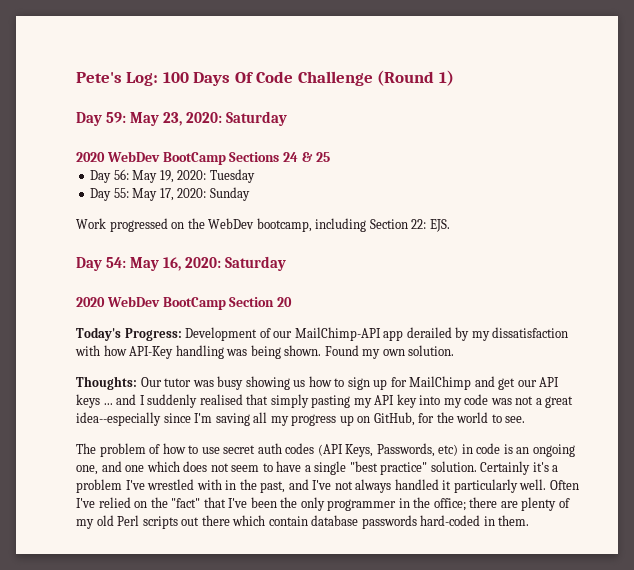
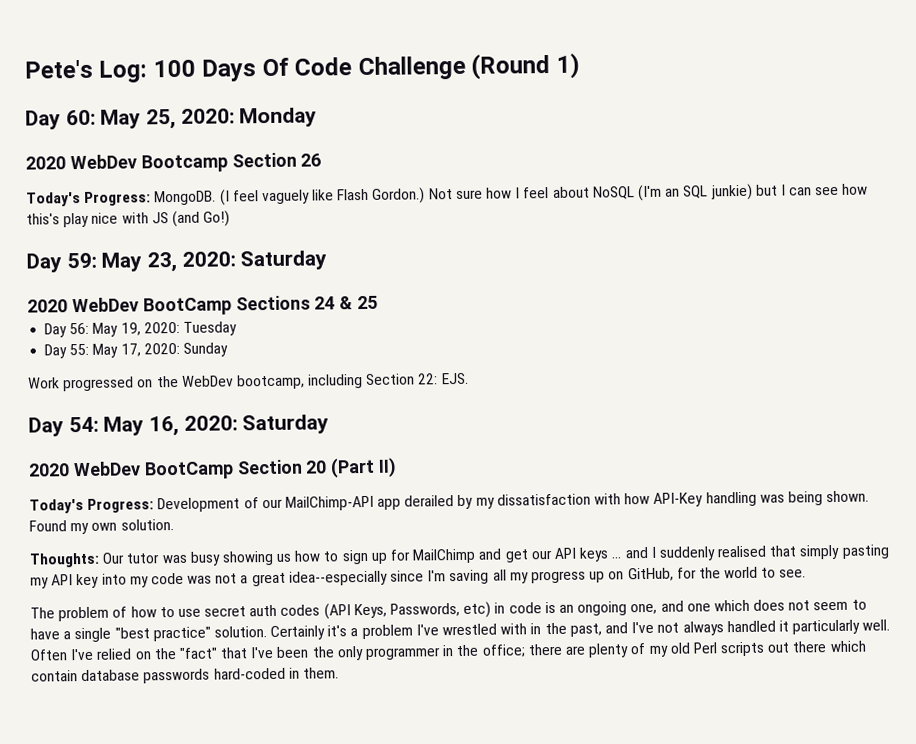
(454, 78) none -> [25,107,318,130] [25,152,322,173] [26,183,869,207] [26,210,231,228] // Day 60: May 25, 2020: Monday // 2020 WebDev Bootcamp Section 26 // Today's Progress: MongoDB. (I feel vaguely like Flash Gordon.) Not sure how I feel about NoSQL (I'm an SQL junkie) but I can see how this's play nice with JS (and Go!)
(293, 302) none -> [330,457,398,479] (Part II)

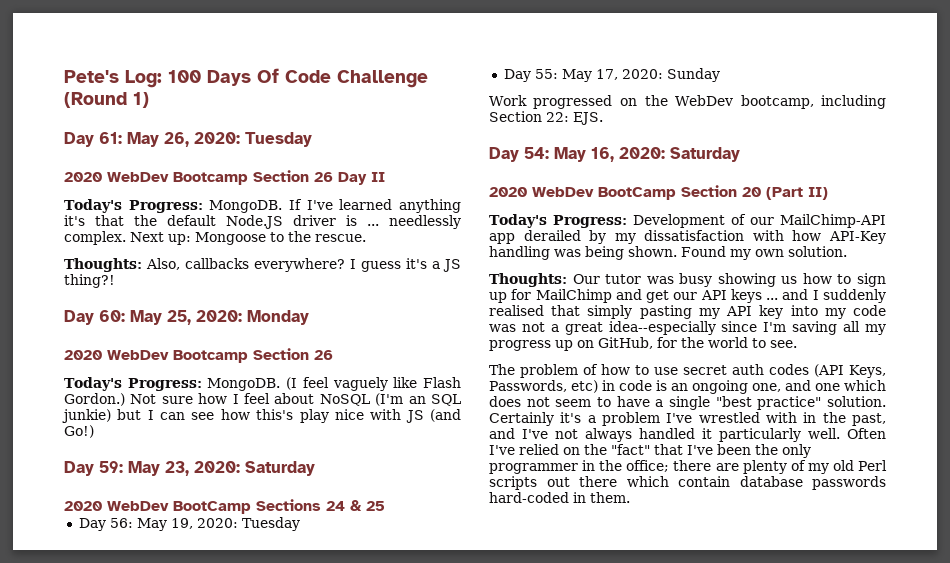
(580, 65) none -> [64,132,312,147] [64,170,385,185] [64,199,461,213] [64,215,461,229] [64,231,366,245] [64,258,461,272] [64,274,115,288] // Day 61: May 26, 2020: Tuesday // 2020 WebDev Bootcamp Section 26 Day II // Today's Progress: MongoDB. If I've learned anything it's that the default Node.JS driver is ... needlessly complex. Next up: Mongoose to the rescue. // Thoughts: Also, callbacks everywhere? I guess it's a JS thing?!

